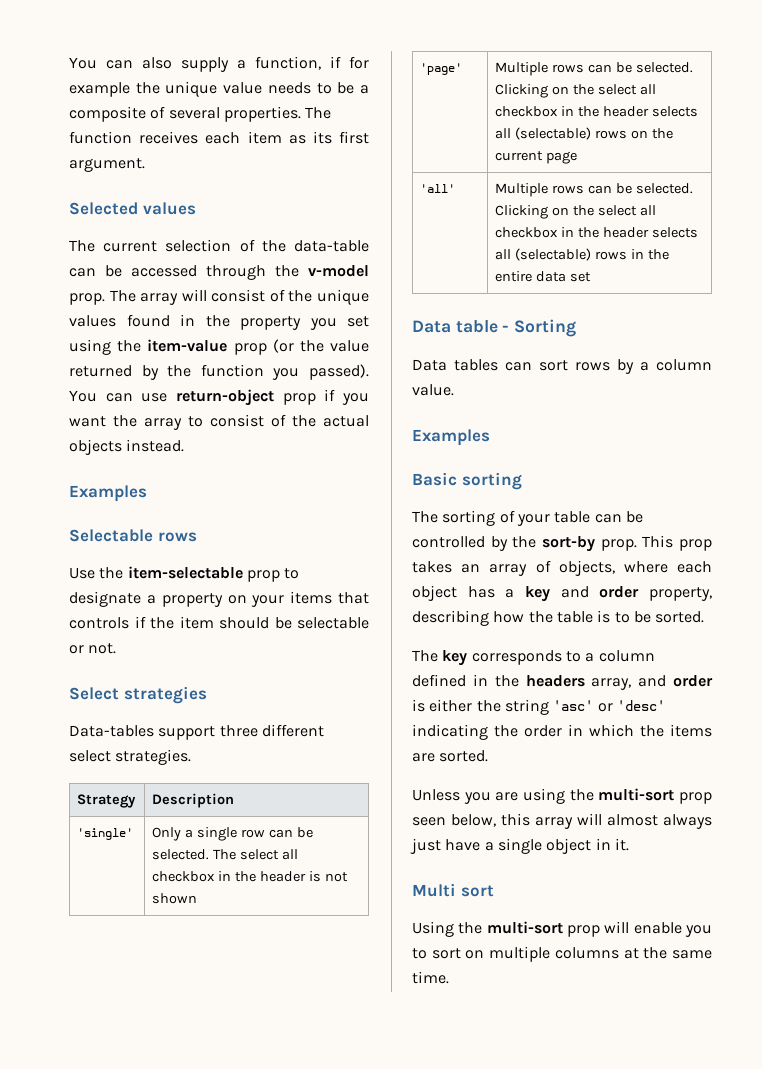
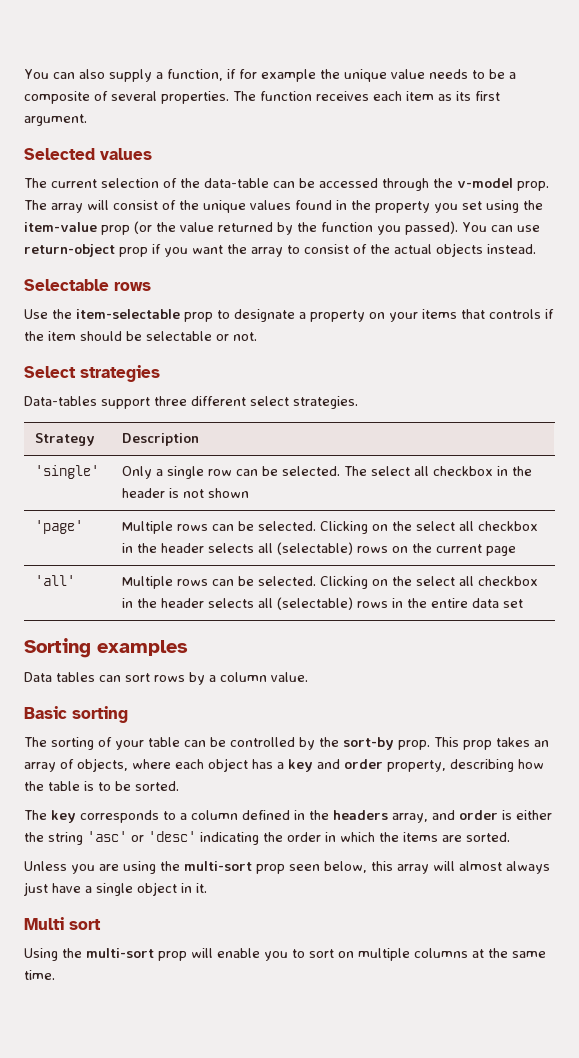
[69,485,147,502] // Examples -> (536, 249) none
[412,320,510,333] Data table - -> (524, 603) none
(577, 328) none -> [97,640,188,656] examples
[412,429,490,446] // Examples -> (308, 677) none

